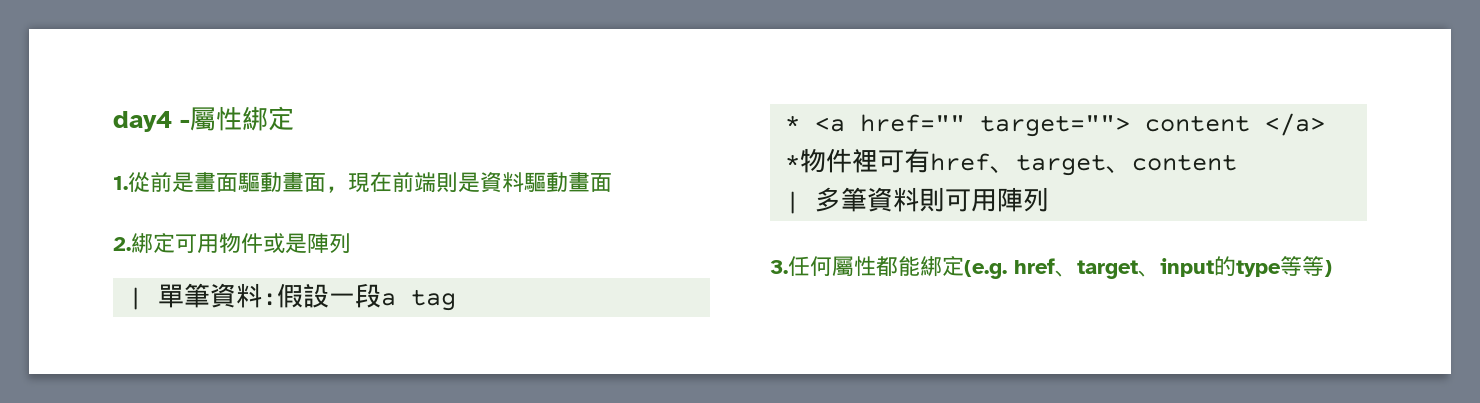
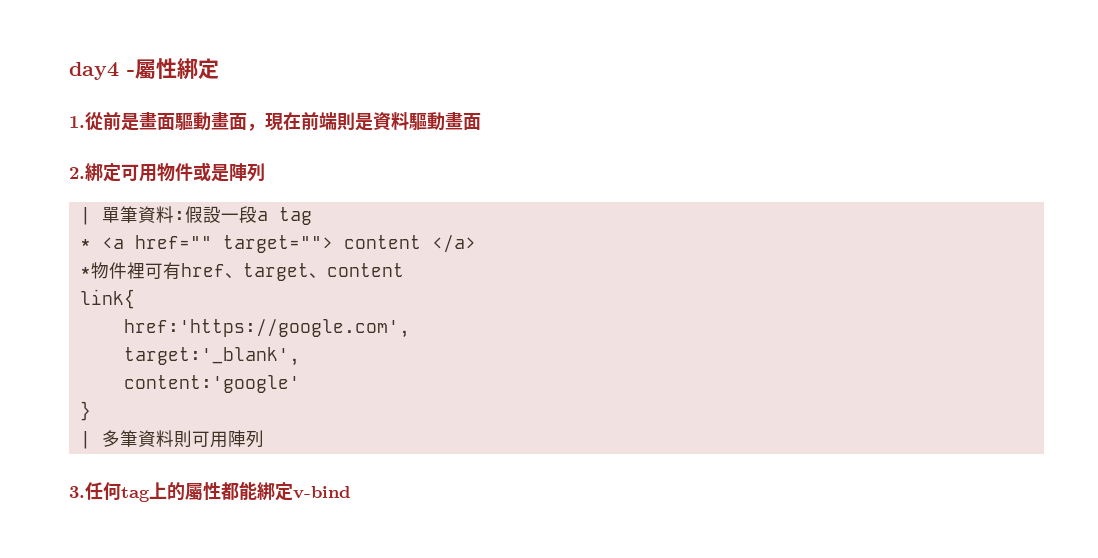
(1238, 162) none -> [79,289,135,309] [123,319,410,338] [123,347,300,366] [123,375,300,393] [79,401,91,421] // link{ // href:'https://google.com', // target:'_blank', // content:'google' // }
(832, 266) none -> [121,482,185,502] tag上的
[964,256,1332,279] (e.g. href、target、input的type等等) -> [293,486,350,499] v-bind

